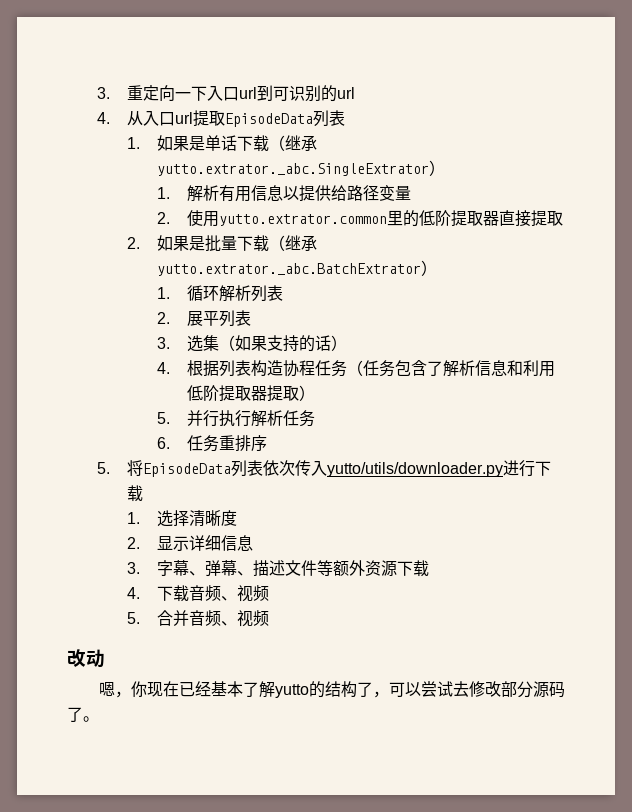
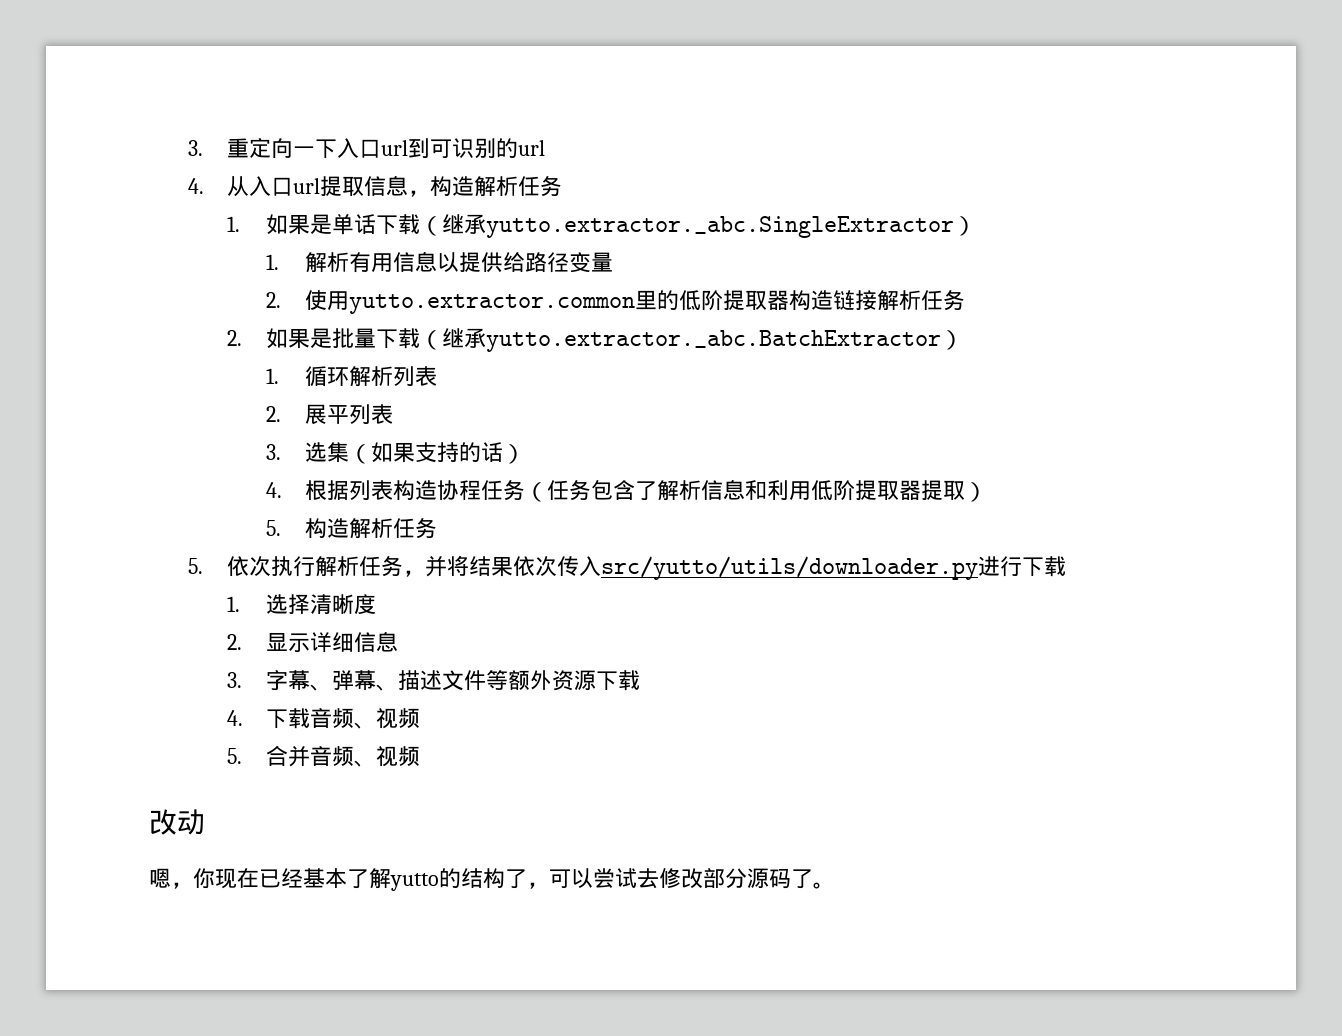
[224,110,345,127] EpisodeData列表 -> [364,175,563,197] 信息，构造解析任务
[156,163,429,176] yutto.extrator._abc.SingleExtrator -> [486,216,955,238] yutto.extractor._abc.SingleExtractor
[218,214,387,226] yutto.extrator.common -> [349,294,636,314] yutto.extractor.common
[498,210,563,227] 直接提取 -> [789,290,966,311] 构造链接解析任务
[156,263,421,276] yutto.extrator._abc.BatchExtrator -> [486,330,942,352] yutto.extractor._abc.BatchExtractor
[186,410,315,427] [156,435,267,452] [96,460,263,477] 并行执行解析任务 // 6.任务重排序 // 5.将EpisodeData列表 -> [305,518,438,539] [188,555,514,577] 构造解析任务 // 5.依次执行解析任务，并将结果
[326,462,503,477] yutto/utils/downloader.py -> [601,556,979,580] src/yutto/utils/downloader.py

